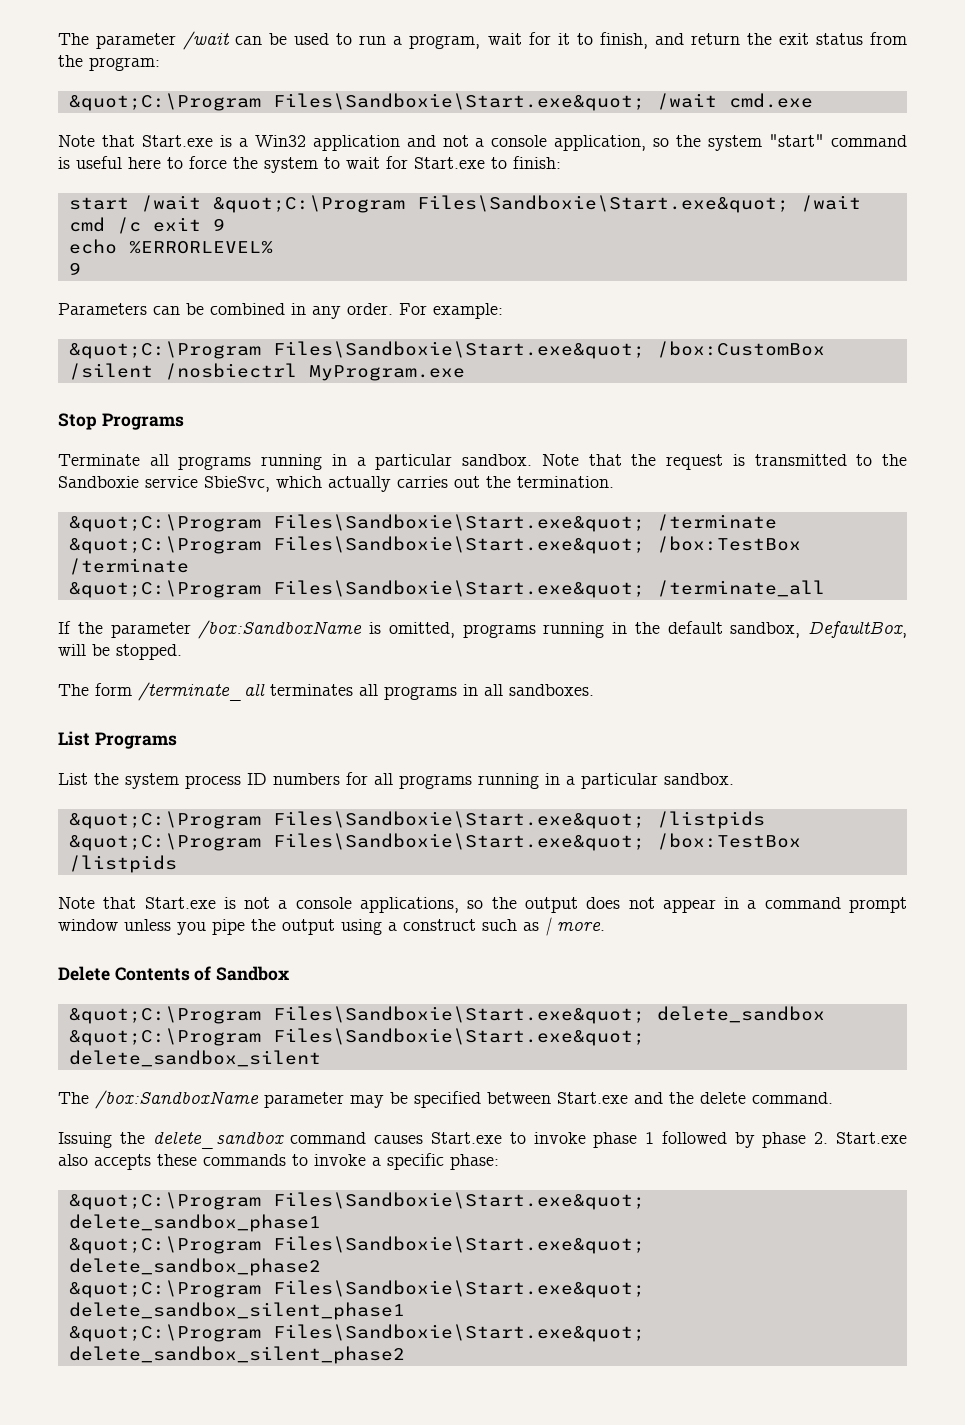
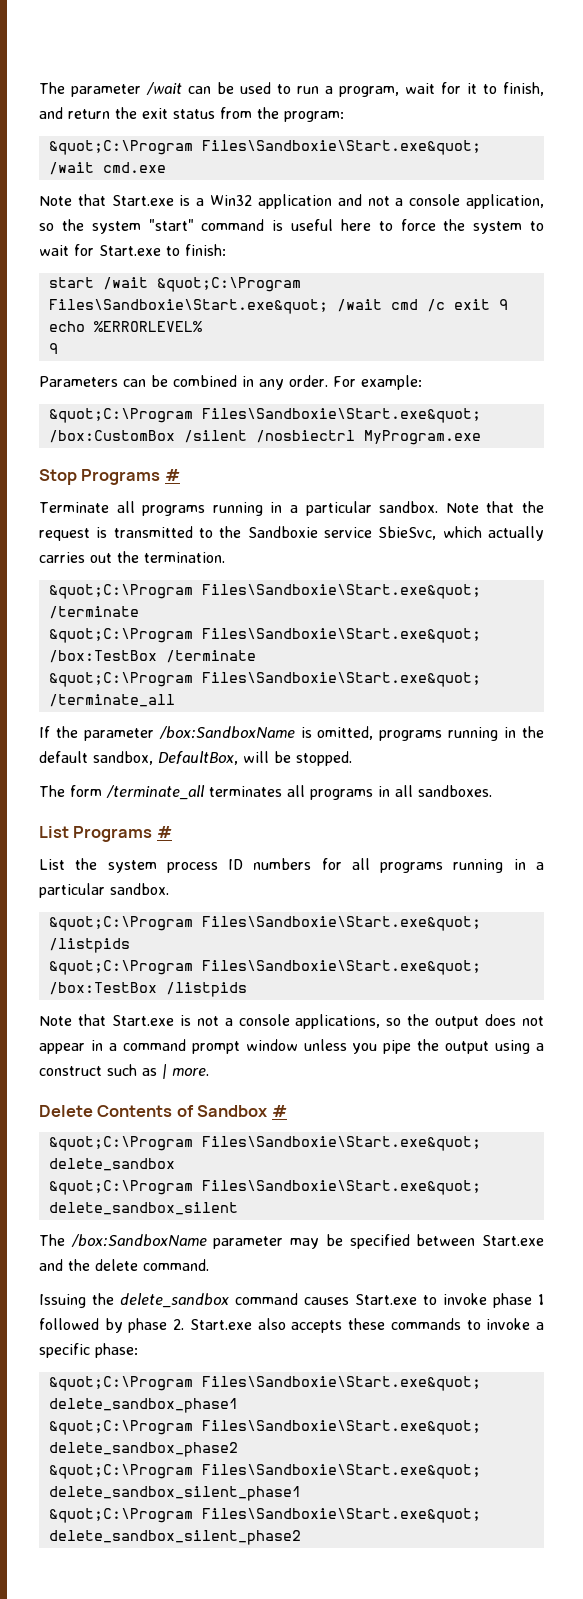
(184, 421) none -> [164,469,180,481] #
(177, 740) none -> [156,826,172,838] #
(290, 973) none -> [271,1105,287,1117] #

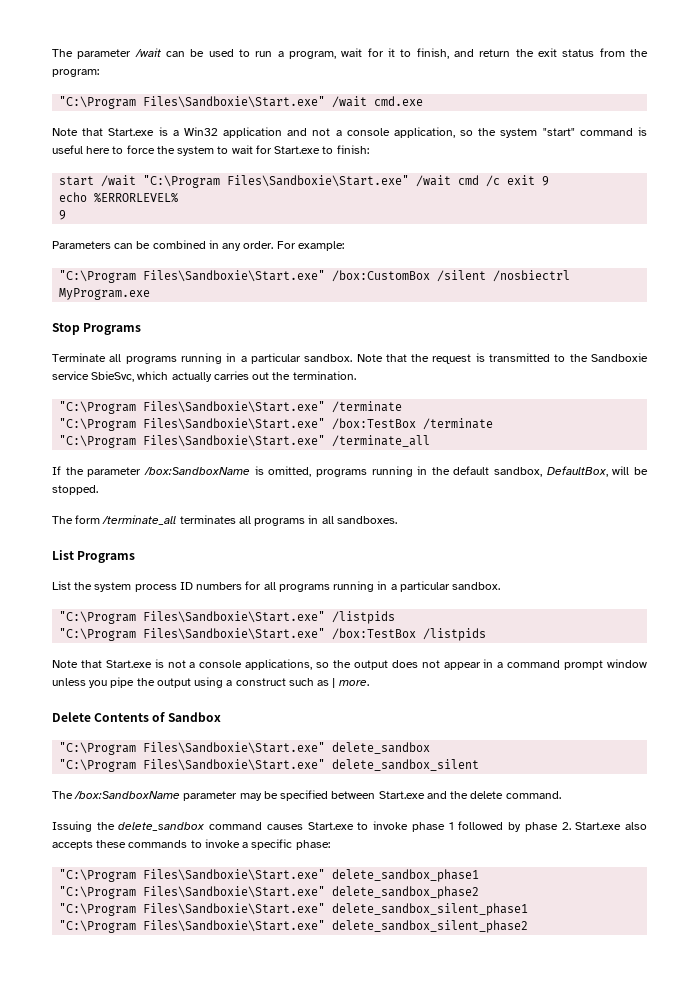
[48,140,481,155] &quot;C:\Program Files\Sandboxie\Start.exe&quot; -> [59,96,326,109] "C:\Program Files\Sandboxie\Start.exe"
[156,277,301,292] [48,299,328,314] &quot;C:\Program Files\Sandboxie\Start.exe&quot; -> [143,175,410,188] "C:\Program Files\Sandboxie\Start.exe"
[48,408,481,423] &quot;C:\Program Files\Sandboxie\Start.exe&quot; -> [59,270,326,283] "C:\Program Files\Sandboxie\Start.exe"
[164,469,180,481] # -> (142, 329) none
[48,584,481,599] [48,606,139,619] [48,628,481,643] &quot;C:\Program Files\Sandboxie\Start.exe&quot; /terminate // &quot;C:\Program Files\Sandboxie\Start.exe&quot; -> [59,401,403,414] [59,418,326,431] "C:\Program Files\Sandboxie\Start.exe" /terminate // "C:\Program Files\Sandboxie\Start.exe"
[48,672,481,687] &quot;C:\Program Files\Sandboxie\Start.exe&quot; -> [59,435,326,448] "C:\Program Files\Sandboxie\Start.exe"
[156,826,172,838] # -> (136, 557) none
[48,916,481,931] [48,938,130,953] [48,960,481,975] &quot;C:\Program Files\Sandboxie\Start.exe&quot; /listpids // &quot;C:\Program Files\Sandboxie\Start.exe&quot; -> [59,611,396,624] [59,628,326,641] "C:\Program Files\Sandboxie\Start.exe" /listpids // "C:\Program Files\Sandboxie\Start.exe"
[271,1105,287,1117] [48,1136,481,1151] # // &quot;C:\Program Files\Sandboxie\Start.exe&quot; -> [59,742,326,755] // "C:\Program Files\Sandboxie\Start.exe"
[48,1180,481,1195] &quot;C:\Program Files\Sandboxie\Start.exe&quot; -> [59,759,326,772] "C:\Program Files\Sandboxie\Start.exe"
[48,1376,481,1391] &quot;C:\Program Files\Sandboxie\Start.exe&quot; -> [59,869,326,882] "C:\Program Files\Sandboxie\Start.exe"
[48,1420,481,1435] &quot;C:\Program Files\Sandboxie\Start.exe&quot; -> [59,886,326,899] "C:\Program Files\Sandboxie\Start.exe"
[48,1464,481,1479] &quot;C:\Program Files\Sandboxie\Start.exe&quot; -> [59,903,326,916] "C:\Program Files\Sandboxie\Start.exe"
[48,1508,481,1523] &quot;C:\Program Files\Sandboxie\Start.exe&quot; -> [59,920,326,933] "C:\Program Files\Sandboxie\Start.exe"

